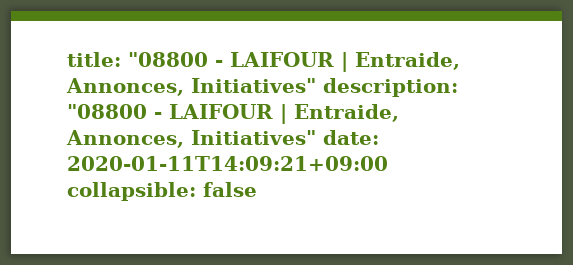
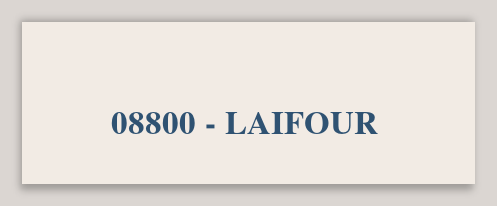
[67,52,460,72] [66,78,458,97] [67,104,399,124] [66,130,379,148] [67,156,388,171] [67,182,257,201] title: "08800 - LAIFOUR | Entraide, Annonces, Initiatives" description: "08800 - LAIFOUR | Entraide, Annonces, Initiatives" date: 2020-01-11T14:09:21+09:00 collapsible: false -> [111,112,378,134] 08800 - LAIFOUR

